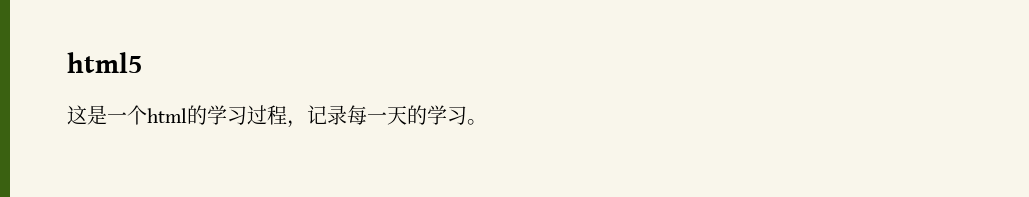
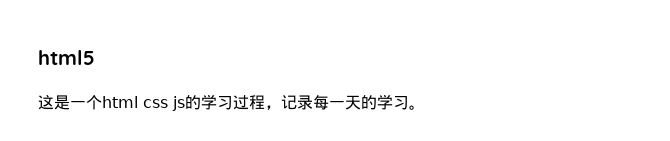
(187, 115) none -> [143,96,185,111] css js

